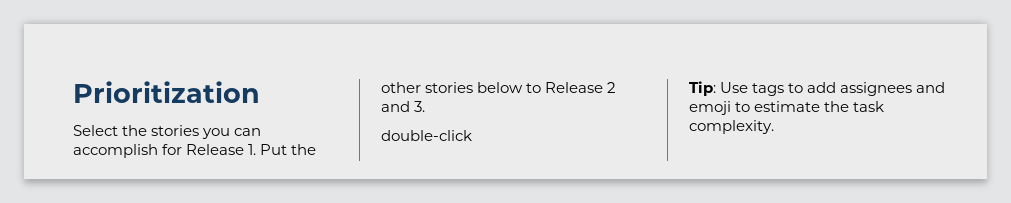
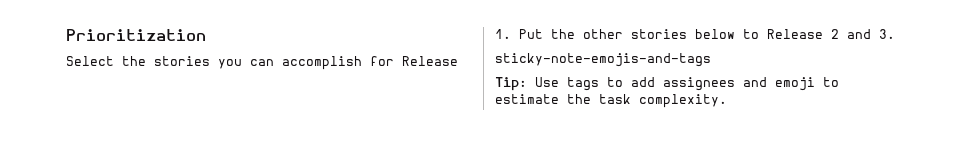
[381,130,472,141] double-click -> [495,53,711,67] sticky-note-emojis-and-tags

